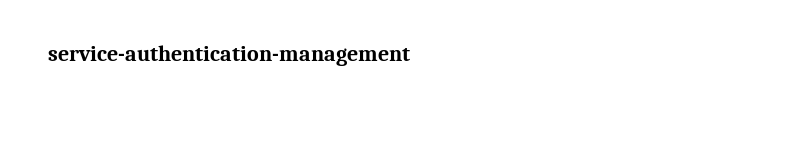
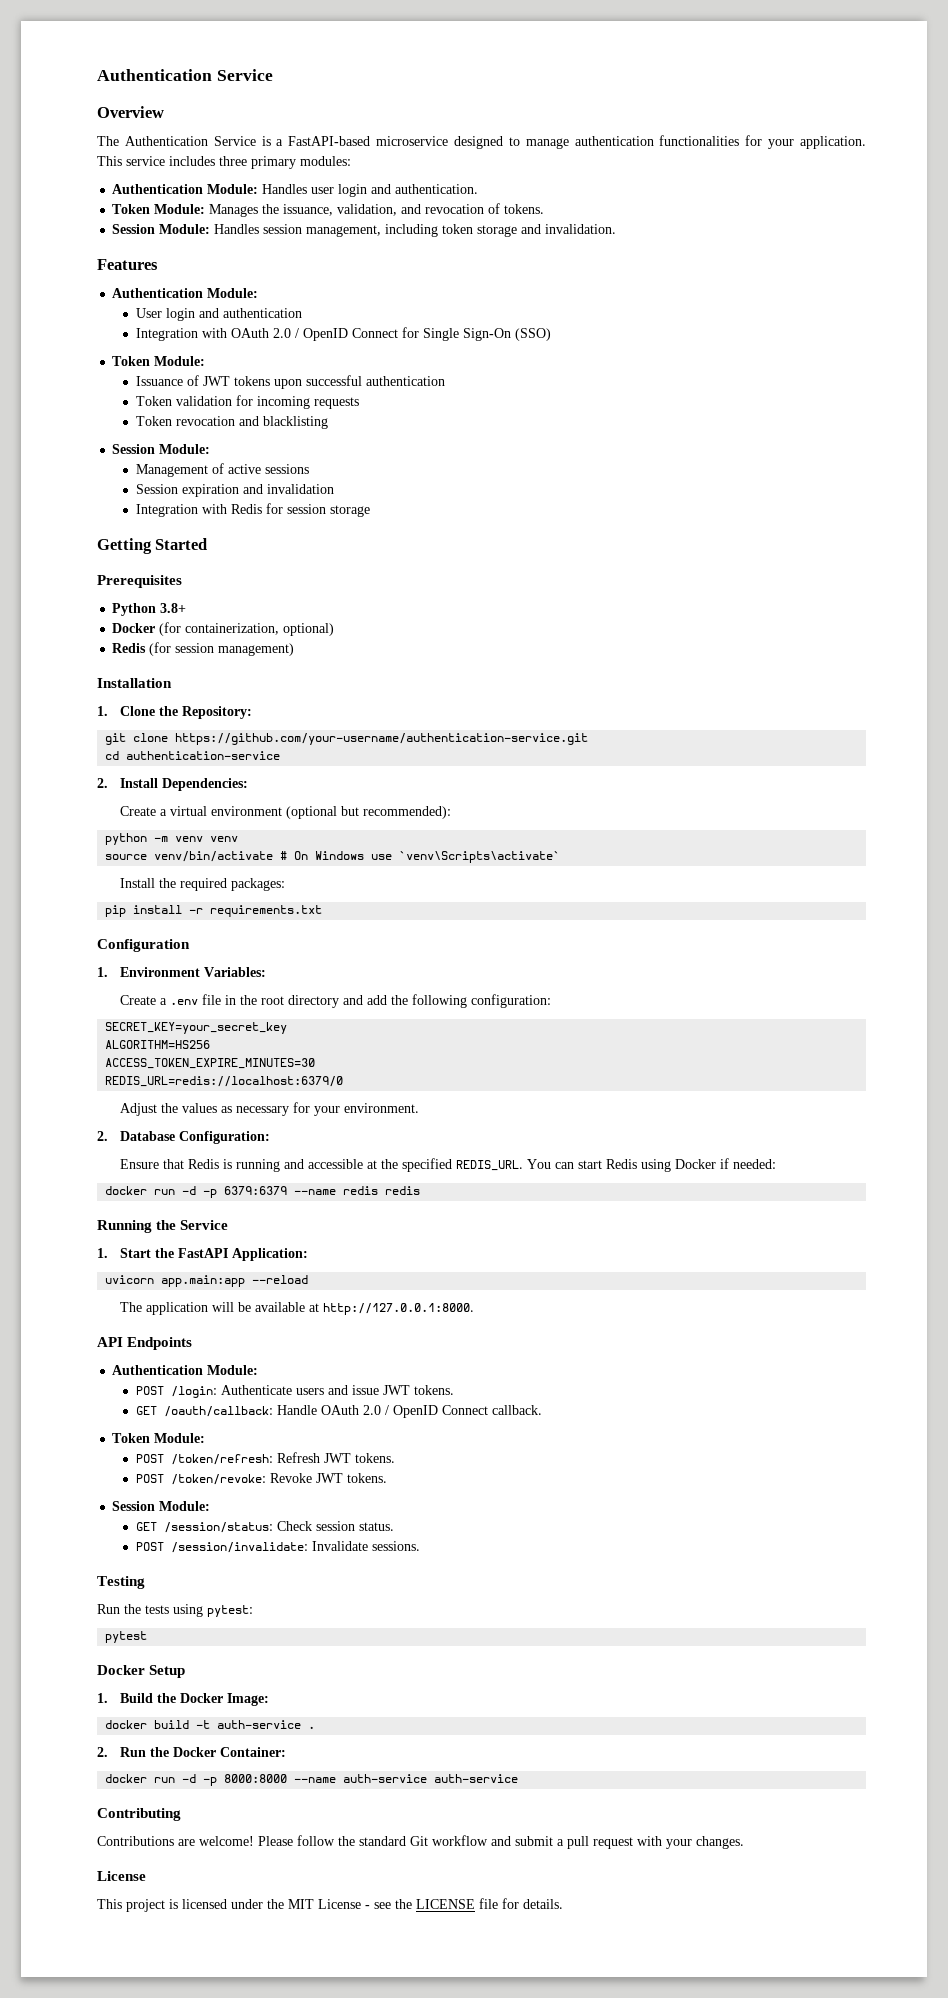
[48,45,410,66] service-authentication-management -> [97,69,273,81] [97,106,164,118] [97,135,866,149] [97,156,351,169] [112,184,479,197] [112,203,545,217] [112,224,617,237] [97,259,158,270] [112,288,259,298] [135,308,302,321] [135,327,551,341] [112,356,206,366] [135,375,445,389] [135,395,359,409] [135,416,328,429] [112,444,211,454] [135,463,309,477] [135,484,334,497] [135,503,370,517] [97,538,208,554] [97,575,182,588] [112,603,187,616] [112,622,335,636] [112,642,295,656] [97,678,172,688] [97,706,253,719] [105,733,589,745] [105,751,281,760] [97,778,249,791] [120,806,452,819] [105,833,239,845] [105,851,561,863] [120,878,286,891] [105,905,323,917] [97,939,190,952] [97,967,267,977] [120,994,552,1008] [105,1022,288,1034] [105,1040,211,1049] [105,1058,316,1069] [105,1076,344,1087] [120,1102,420,1116] [97,1131,271,1144] [120,1158,777,1172] [105,1186,421,1198] [97,1220,229,1233] [97,1248,309,1261] [105,1275,309,1287] [120,1302,475,1315] [97,1337,193,1350] [112,1365,259,1375] [135,1385,454,1398] [135,1405,542,1418] [112,1433,206,1443] [135,1452,395,1465] [135,1473,387,1485] [112,1501,211,1511] [135,1521,394,1533] [135,1541,420,1553] [97,1576,145,1589] [97,1604,253,1617] [105,1631,148,1643] [97,1665,186,1678] [97,1693,270,1706] [105,1720,316,1729] [97,1747,287,1757] [105,1774,519,1786] [97,1808,181,1821] [97,1835,744,1849] [97,1871,146,1881] [97,1898,563,1912] Authentication Service // Overview // The Authentication Service is a FastAPI-based microservice designed to manage authentication functionalities for your application. This service includes three primary modules: // Authentication Module: Handles user login and authentication. // Token Module: Manages the issuance, validation, and revocation of tokens. // Session Module: Handles session management, including token storage and invalidation. // Features // Authentication Module: // User login and authentication // Integration with OAuth 2.0 / OpenID Connect for Single Sign-On (SSO) // Token Module: // Issuance of JWT tokens upon successful authentication // Token validation for incoming requests // Token revocation and blacklisting // Session Module: // Management of active sessions // Session expiration and invalidation // Integration with Redis for session storage // Getting Started // Prerequisites // Python 3.8+ // Docker (for containerization, optional) // Redis (for session management) // Installation // 1. Clone the Repository: // git clone https://github.com/your-username/authentication-service.git // cd authentication-service // 2. Install Dependencies: // Create a virtual environment (optional but recommended): // python -m venv venv // source venv/bin/activate # On Windows use `venv\Scripts\activate` // Install the required packages: // pip install -r requirements.txt // Configuration // 1. Environment Variables: // Create a .env file in the root directory and add the following configuration: // SECRET_KEY=your_secret_key // ALGORITHM=HS256 // ACCESS_TOKEN_EXPIRE_MINUTES=30 // REDIS_URL=redis://localhost:6379/0 // Adjust the values as necessary for your environment. // 2. Database Configuration: // Ensure that Redis is running and accessible at the specified REDIS_URL. You can start Redis using Docker if needed: // docker run -d -p 6379:6379 --name redis redis // Running the Service // 1. Start the FastAPI Application: // uvicorn app.main:app --reload // The application will be available at http://127.0.0.1:8000. // API Endpoints // Authentication Module: // POST /login: Authenticate users and issue JWT tokens. // GET /oauth/callback: Handle OAuth 2.0 / OpenID Connect callback. // Token Module: // POST /token/refresh: Refresh JWT tokens. // POST /token/revoke: Revoke JWT tokens. // Session Module: // GET /session/status: Check session status. // POST /session/invalidate: Invalidate sessions. // Testing // Run the tests using pytest: // pytest // Docker Setup // 1. Build the Docker Image: // docker build -t auth-service . // 2. Run the Docker Container: // docker run -d -p 8000:8000 --name auth-service auth-service // Contributing // Contributions are welcome! Please follow the standard Git workflow and submit a pull request with your changes. // License // This project is licensed under the MIT License - see the LICENSE file for details.

